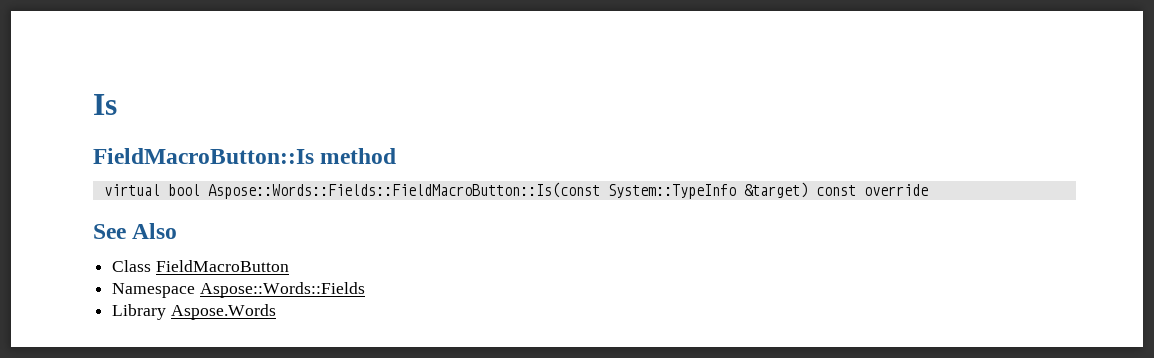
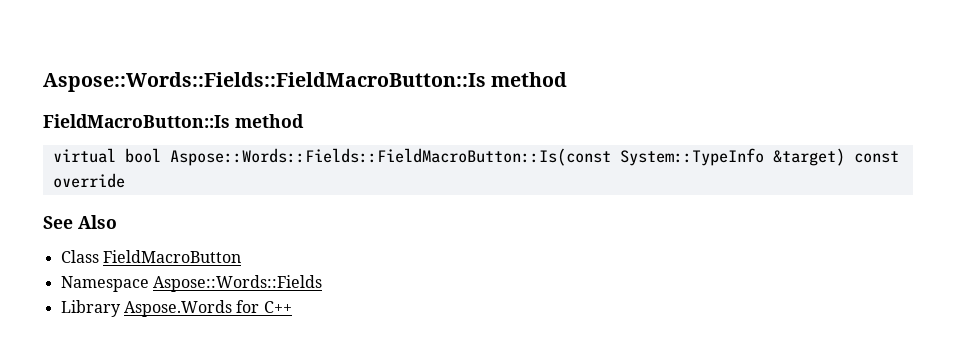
[93,94,117,115] Is -> [43,72,568,92] Aspose::Words::Fields::FieldMacroButton::Is method
(276, 312) none -> [236,300,292,313] for C++

